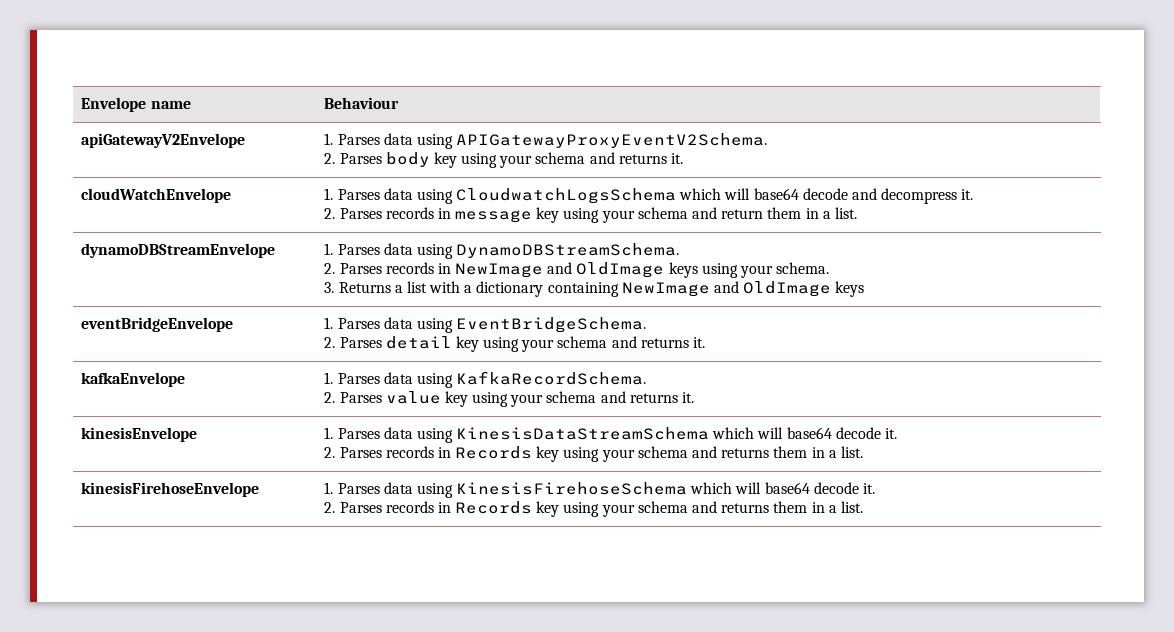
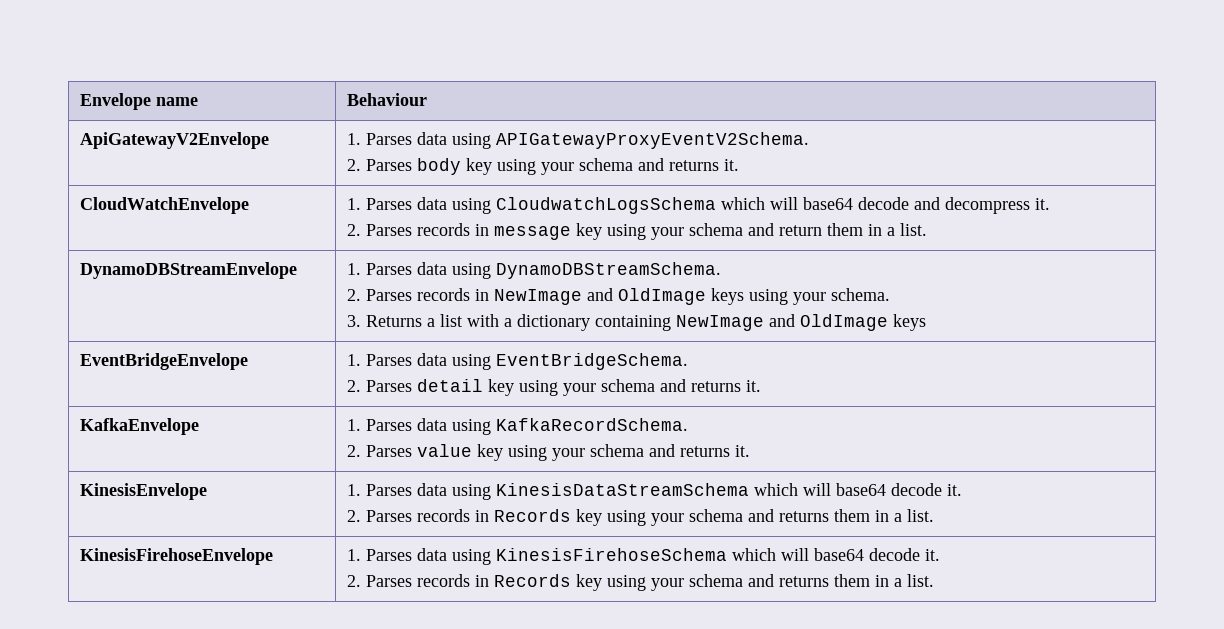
[81,133,246,148] apiGatewayV2Envelope -> [80,132,270,149] ApiGatewayV2Envelope
[81,188,232,203] cloudWatchEnvelope -> [80,197,250,214] CloudWatchEnvelope
[81,243,276,258] dynamoDBStreamEnvelope -> [80,262,298,279] DynamoDBStreamEnvelope
[81,317,234,332] eventBridgeEnvelope -> [80,353,249,370] EventBridgeEnvelope
[81,372,186,387] kafkaEnvelope -> [80,418,200,435] KafkaEnvelope
[81,427,198,442] kinesisEnvelope -> [80,483,208,500] KinesisEnvelope
[81,482,260,497] kinesisFirehoseEnvelope -> [80,548,274,565] KinesisFirehoseEnvelope

